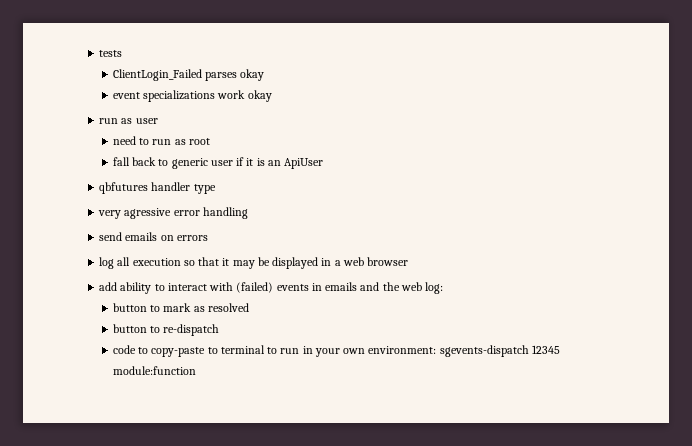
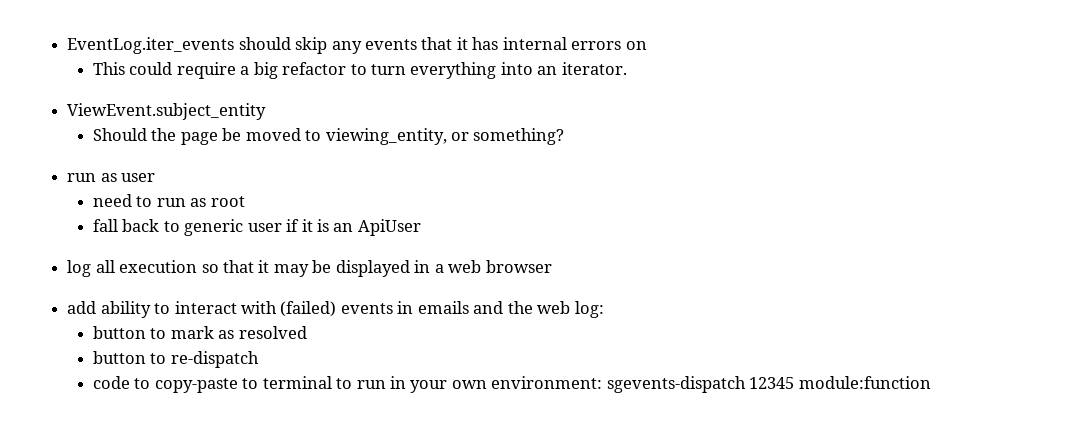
[99,50,123,57] [112,69,265,81] [112,90,272,102] tests // ClientLogin_Failed parses okay // event specializations work okay -> [67,37,647,54] [92,62,627,79] [67,103,267,120] [92,128,565,145] EventLog.iter_events should skip any events that it has internal errors on // This could require a big refactor to turn everything into an iterator. // ViewEvent.subject_entity // Should the page be moved to viewing_entity, or something?
[99,182,216,194] [98,207,248,219] [99,232,208,241] // qbfutures handler type // very agressive error handling // send emails on errors -> (421, 227) none

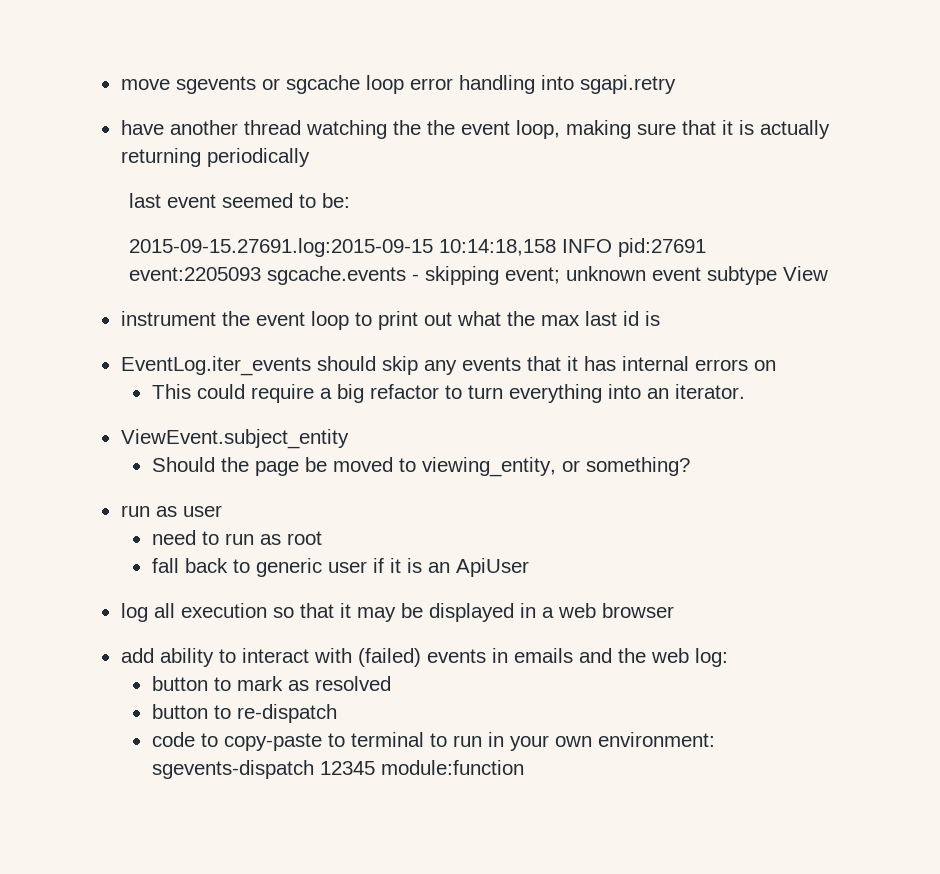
(67, 45) none -> [120,75,676,94] [120,120,830,139] [120,148,310,167] [129,193,351,208] [129,238,707,257] [129,266,829,285] [120,311,660,330] move sgevents or sgcache loop error handling into sgapi.retry // have another thread watching the the event loop, making sure that it is actually returning periodically // last event seemed to be: // 2015-09-15.27691.log:2015-09-15 10:14:18,158 INFO pid:27691 event:2205093 sgcache.events - skipping event; unknown event subtype View // instrument the event loop to print out what the max last id is //

